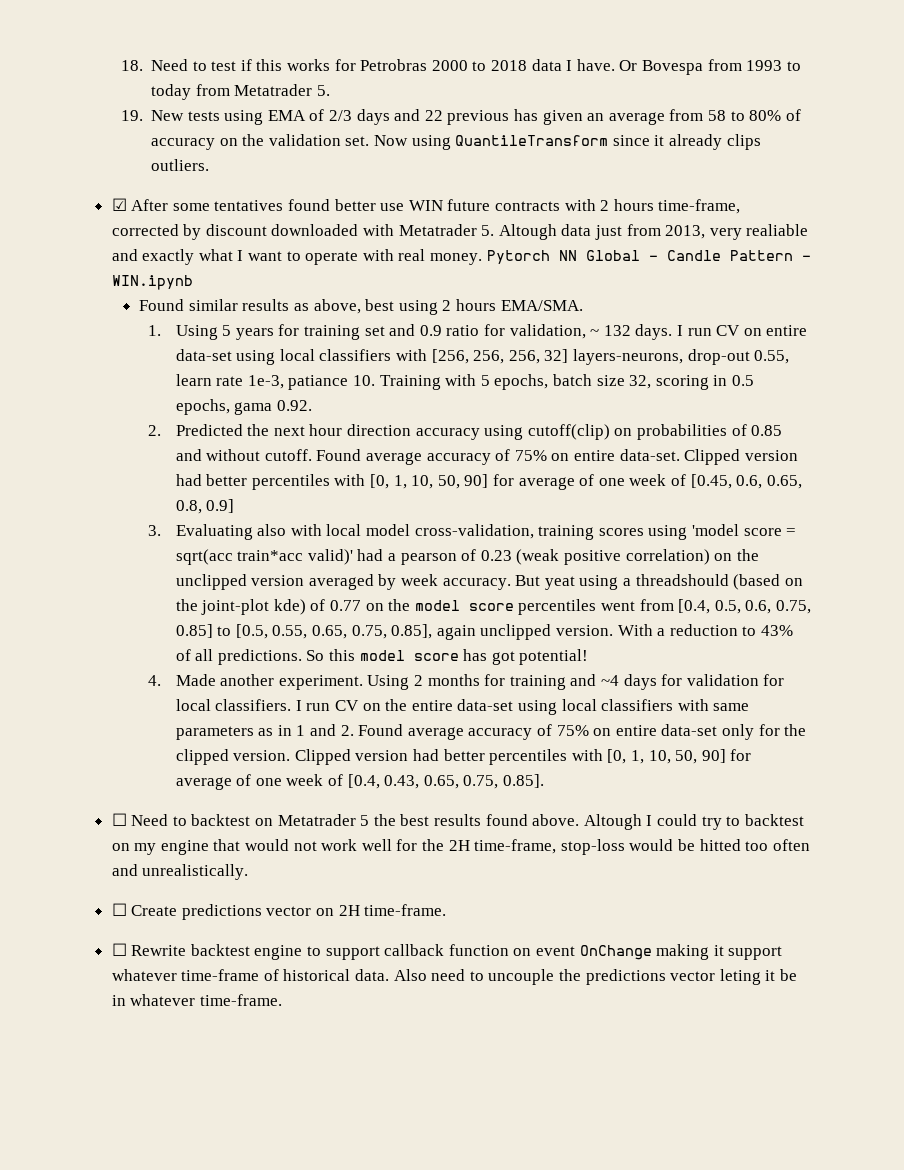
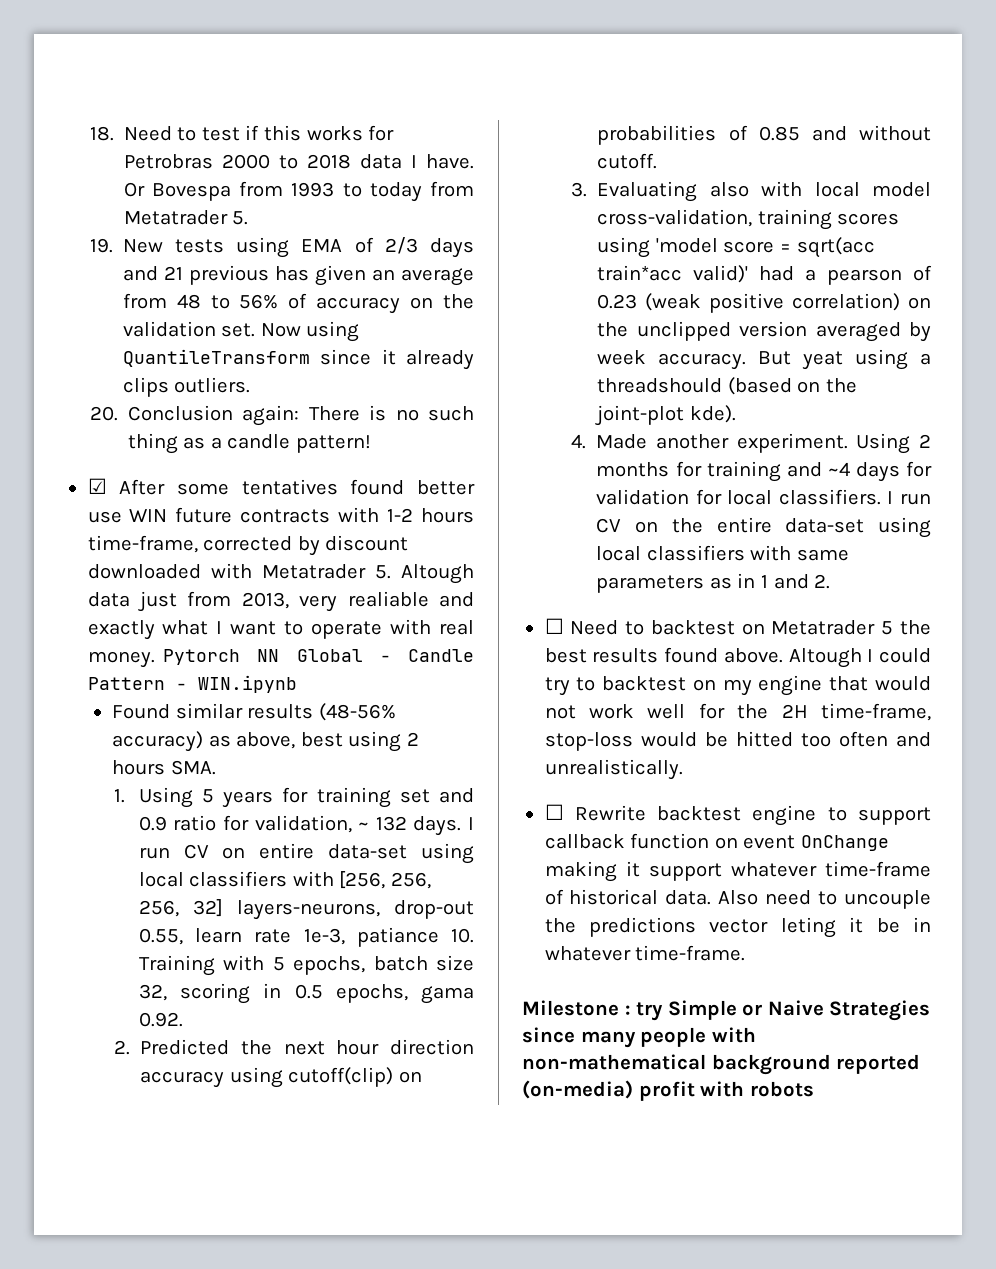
[424,110,443,121] 22 -> [163,266,183,280] 21
[707,110,782,121] 58 to 80% -> [176,294,279,309] 48 to 56%
(210, 165) none -> [89,405,475,426] [127,433,371,454] // 20. Conclusion again: There is no such thing as a candle pattern!
[600,200,610,211] 2 -> [387,508,414,522] 1-2
(290, 305) none -> [318,703,396,721] [112,731,204,752] (48-56% accuracy)
[500,300,583,311] EMA/SMA. -> [170,760,216,775] SMA.
[316,449,798,465] [175,474,802,490] [175,499,235,514] Found average accuracy of 75% on entire data-set. Clipped version had better percentiles with [0, 1, 10, 50, 90] for average of one week of [0.45, 0.6, 0.65, 0.8, 0.9] -> (658, 161) none
[273,599,811,615] [175,624,793,640] [175,649,589,665] kde) of 0.77 on the model score percentiles went from [0.4, 0.5, 0.6, 0.75, 0.85] to [0.5, 0.55, 0.65, 0.75, 0.85], again unclipped version. With a reduction to 43% of all predictions. So this model score has got potential! -> [689,405,736,423] kde).
[358,724,807,740] [175,749,752,765] [175,774,544,790] Found average accuracy of 75% on entire data-set only for the clipped version. Clipped version had better percentiles with [0, 1, 10, 50, 90] for average of one week of [0.4, 0.43, 0.65, 0.75, 0.85]. -> (831, 581) none
[111,903,447,920] // ☐ Create predictions vector on 2H time-frame. -> (683, 769) none
(282, 1000) none -> [522,1000,931,1021] [522,1027,756,1048] [522,1054,921,1075] [522,1080,814,1101] // Milestone : try Simple or Naive Strategies since many people with non-mathematical background reported (on-media) profit with robots

